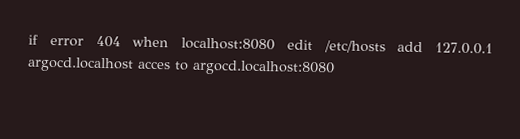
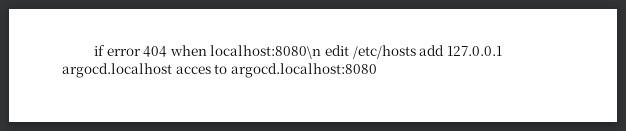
[181,37,275,51] localhost:8080 -> [210,45,322,59] localhost:8080\n

